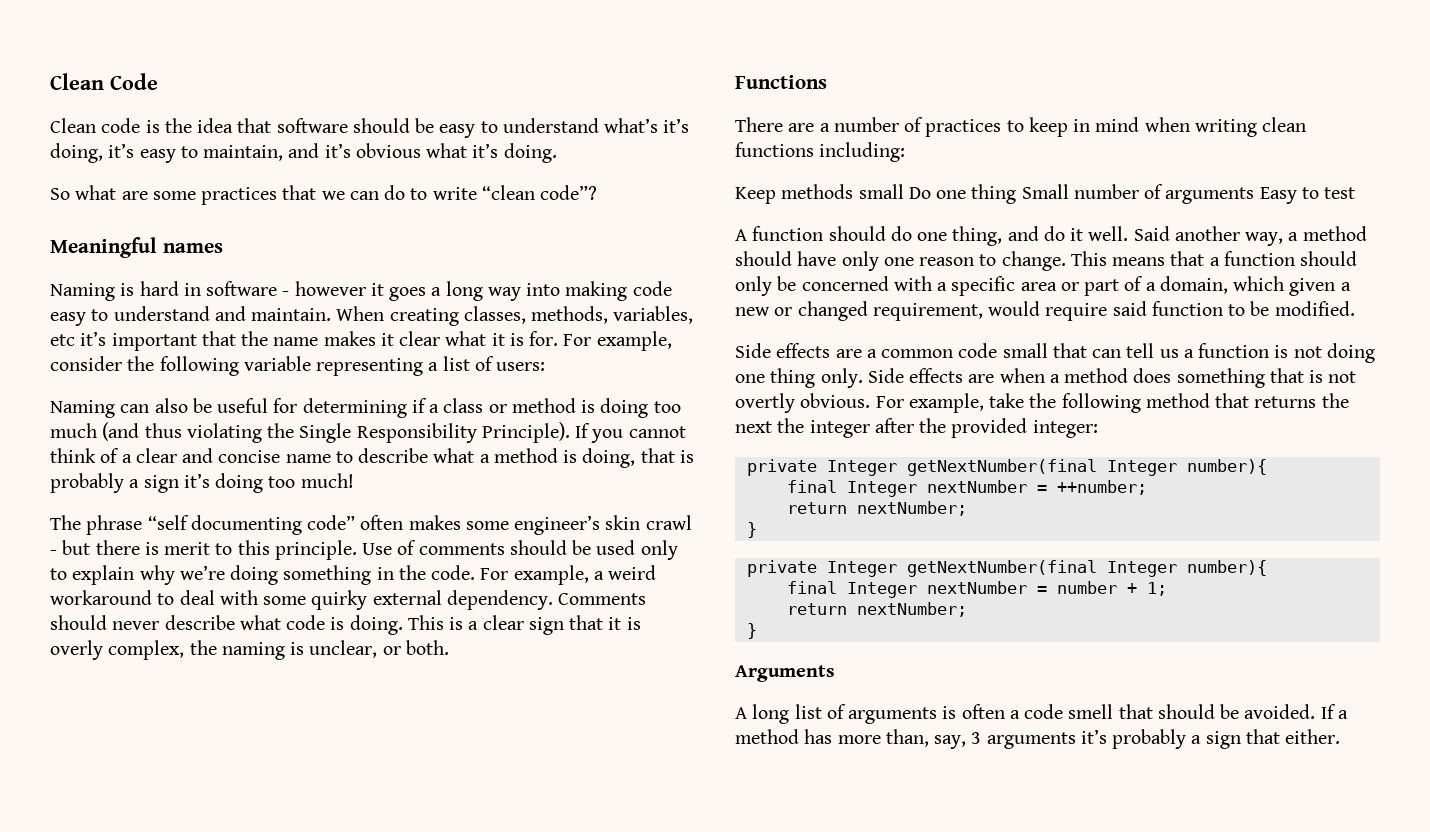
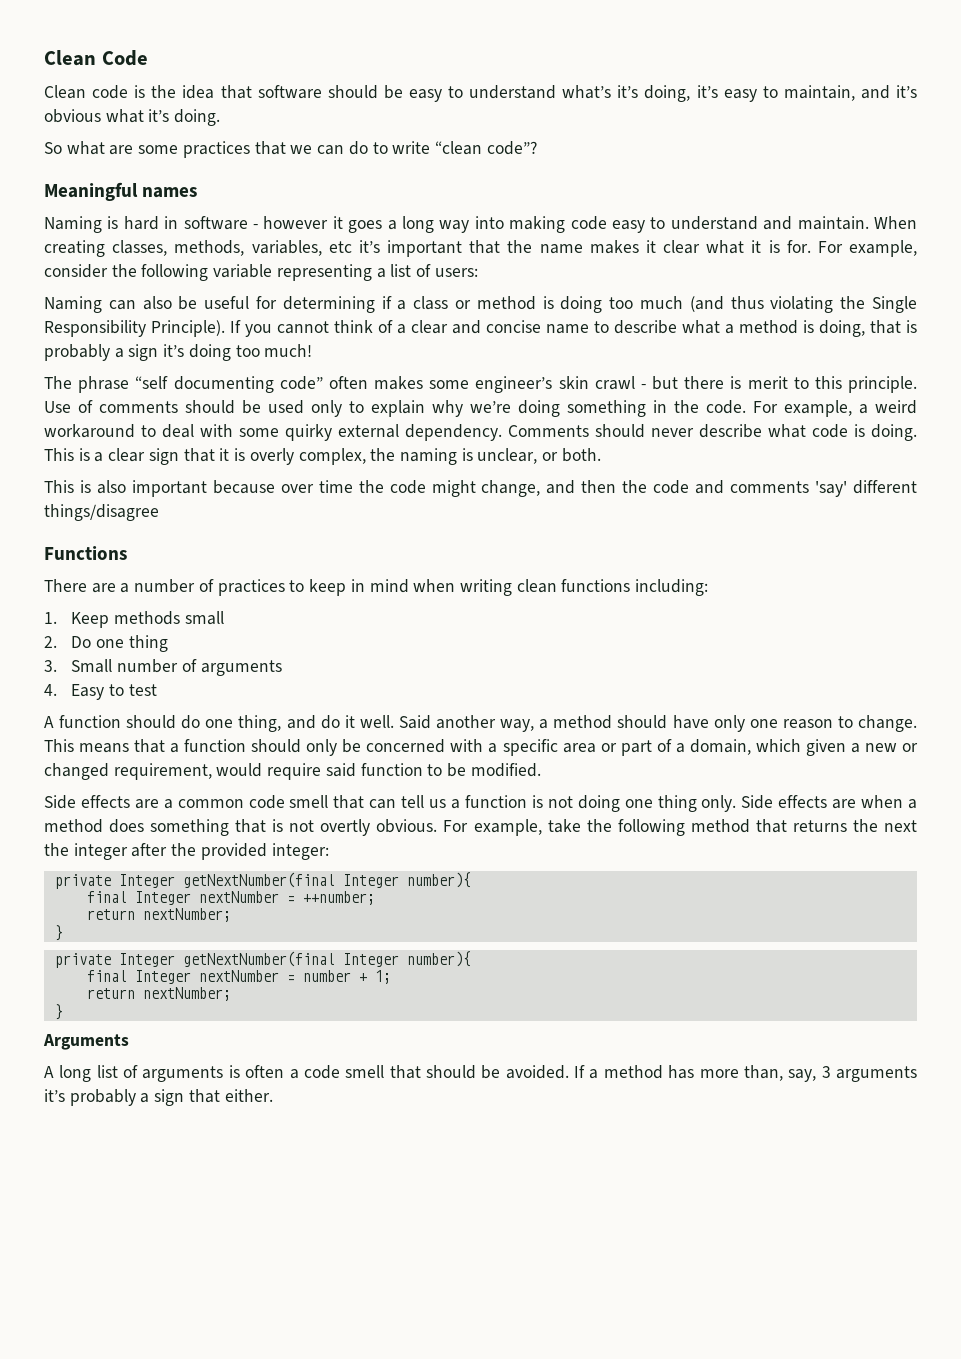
(449, 647) none -> [44,480,918,497] [44,504,159,521] // This is also important because over time the code might change, and then the code and comments 'say' different things/disagree
(906, 152) none -> [44,612,57,624] 1.
(904, 191) none -> [44,636,57,648] // 2.
(1017, 194) none -> [44,660,57,672] // 3.
(1255, 195) none -> [44,684,57,696] // 4.
[1002,343,1048,358] small -> [289,795,329,808] smell

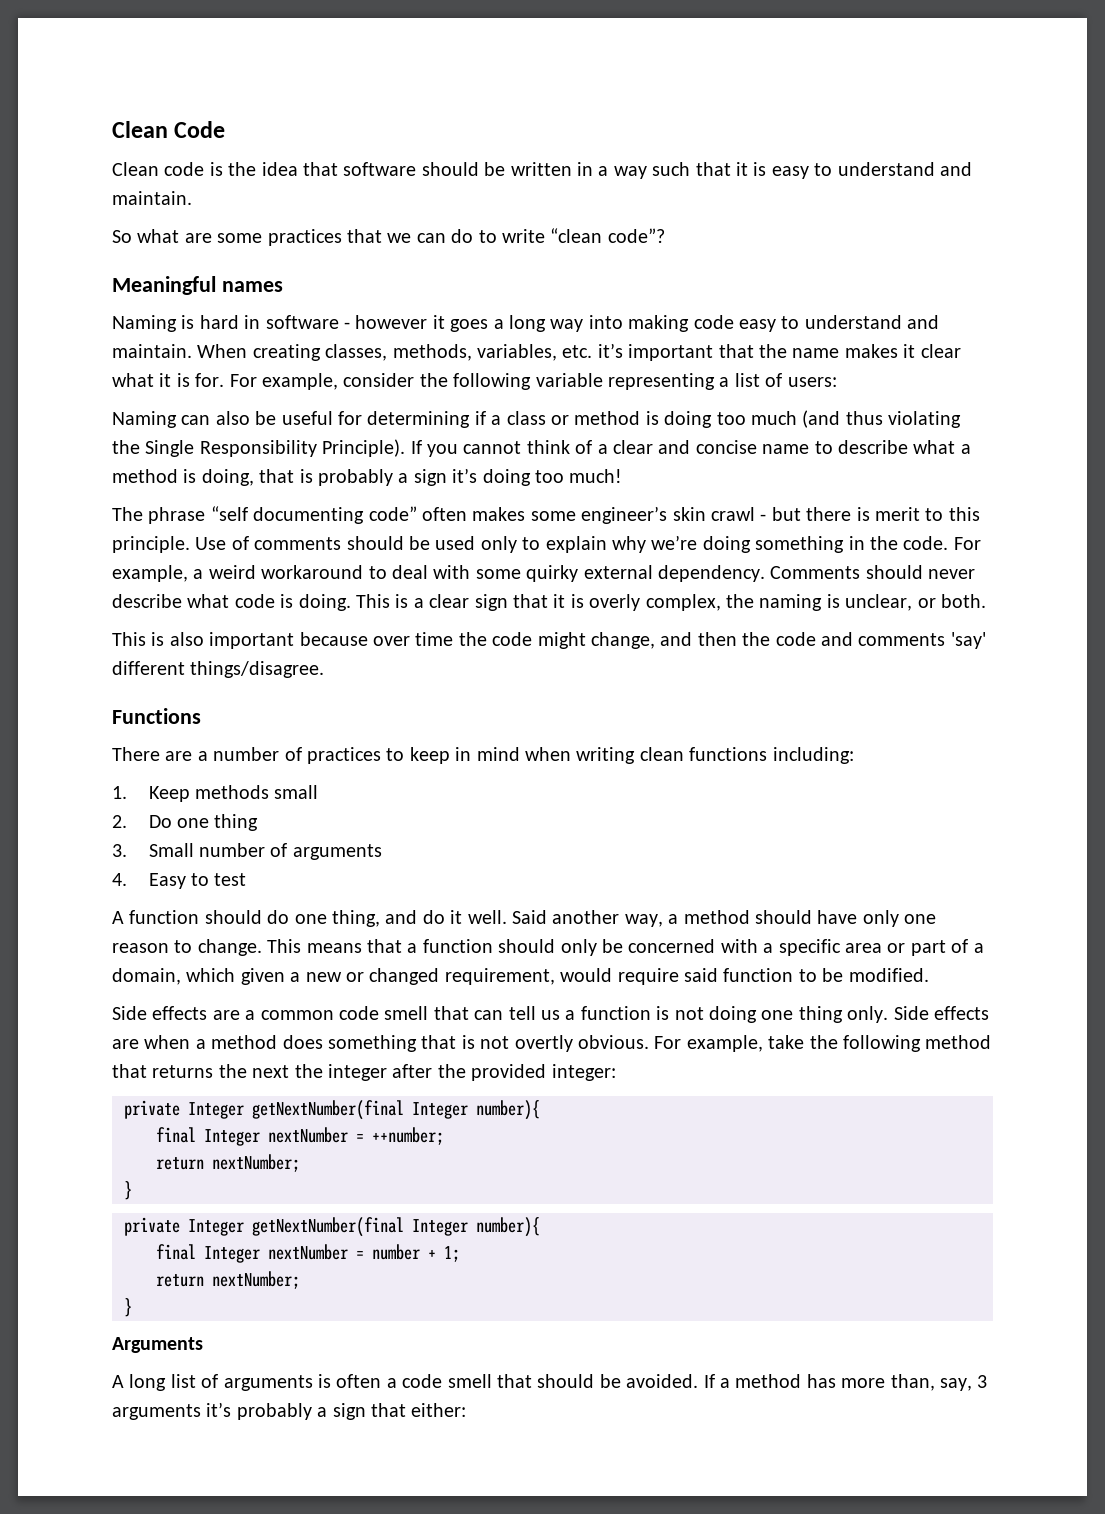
[408,85,918,102] [44,109,221,126] easy to understand what’s it’s doing, it’s easy to maintain, and it’s obvious what it’s doing. -> [510,162,972,179] [112,191,192,205] written in a way such that it is easy to understand and maintain.
[328,241,352,253] etc -> [562,345,593,358] etc.
[44,504,159,521] things/disagree -> [190,661,325,678] things/disagree.
[224,1089,273,1102] either. -> [411,1403,467,1417] either:

